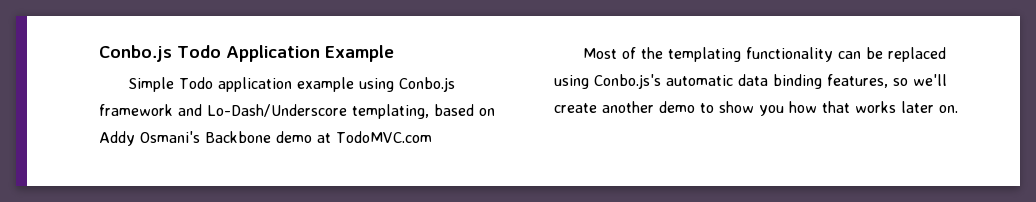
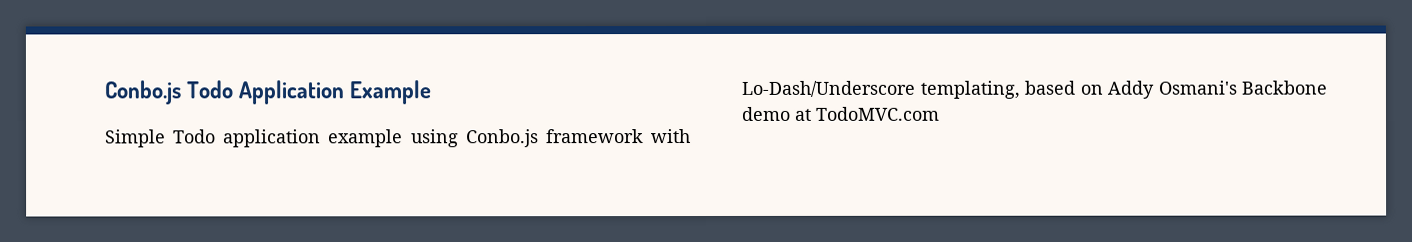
[178,104,202,116] and -> [651,129,691,144] with
[582,47,946,62] [554,74,947,89] [554,101,958,116] // Most of the templating functionality can be replaced using Conbo.js's automatic data binding features, so we'll create another demo to show you how that works later on. -> (939, 113) none

